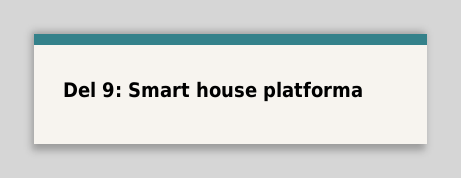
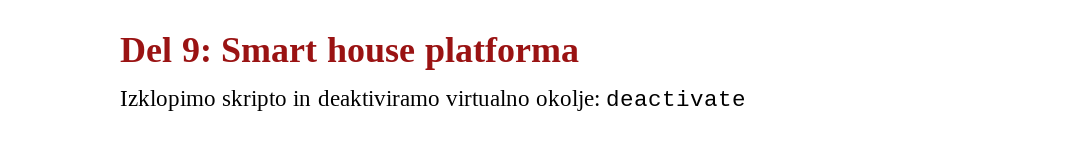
(363, 91) none -> [120,90,747,111] // Izklopimo skripto in deaktiviramo virtualno okolje: deactivate

